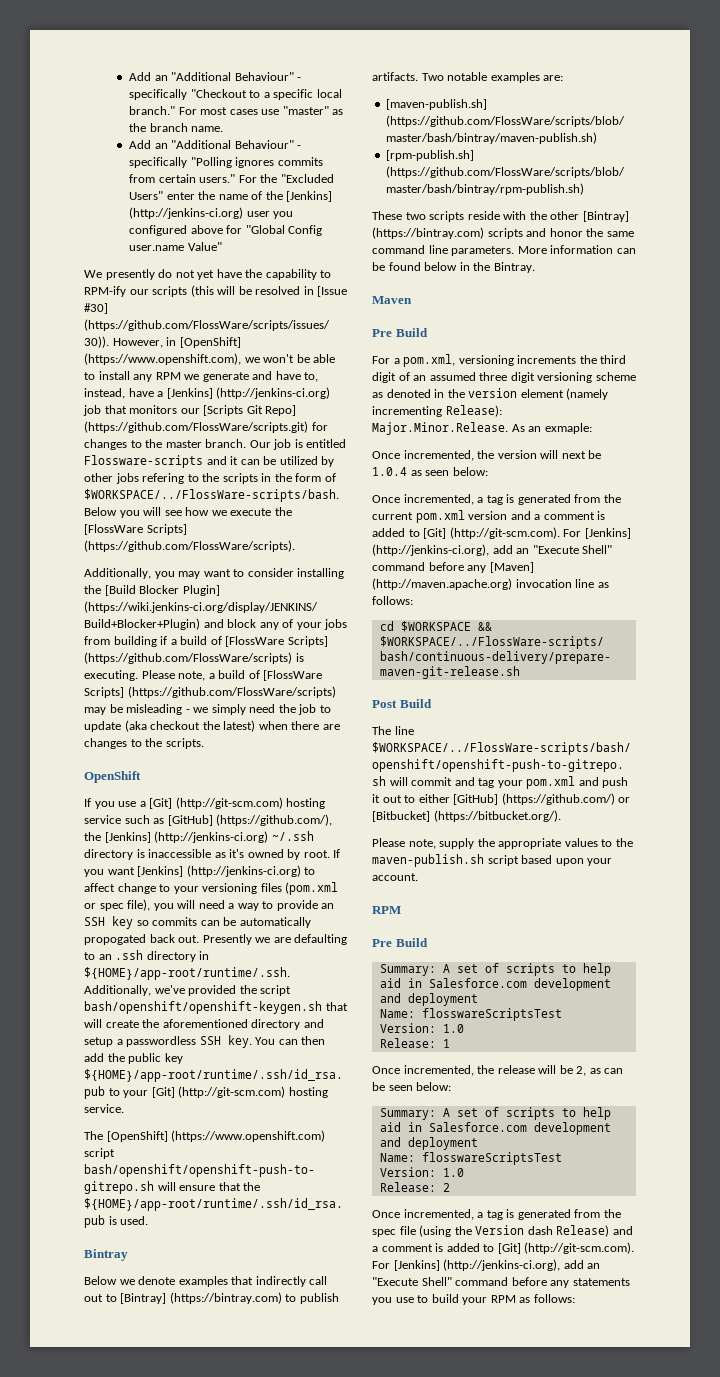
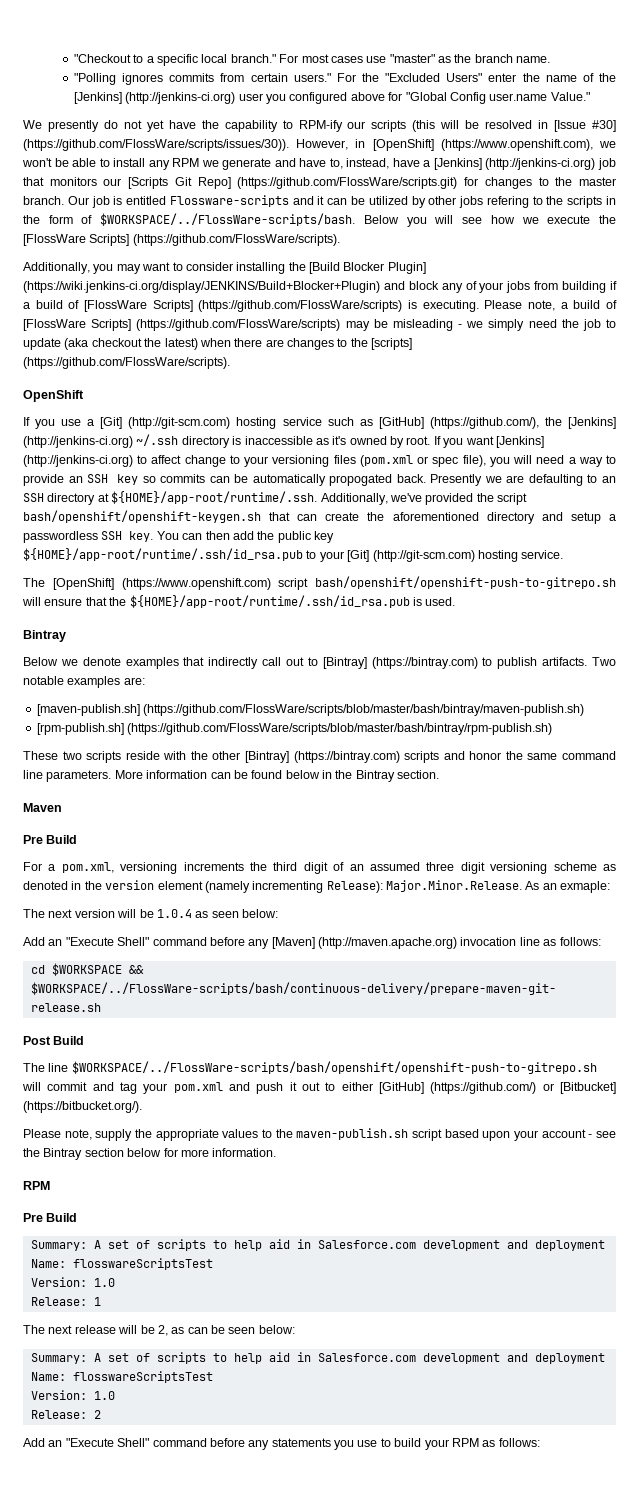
[129,72,302,81] [129,89,188,100] Add an "Additional Behaviour" - specifically -> (73, 58) none
[129,140,302,149] [129,157,188,168] Add an "Additional Behaviour" - specifically -> (551, 59) none
[187,242,222,251] Value" -> [550,92,590,101] Value."
[165,738,204,749] scripts. -> [371,338,413,350] [23,357,230,369] [scripts] (https://github.com/FlossWare/scripts).
[149,934,200,943] back out. -> [396,474,426,483] back.
[115,950,210,962] .ssh directory in -> [23,493,109,505] SSH directory at
[84,1019,102,1028] will -> [297,514,318,521] can
[493,262,535,273] Bintray. -> [355,770,440,782] Bintray section.
[372,450,495,461] Once incremented, the -> [23,909,73,918] The next
[561,451,586,459] next -> (137, 913) none
[372,494,621,505] [372,510,606,523] [372,527,631,539] [372,544,513,556] Once incremented, a tag is generated from the current pom.xml version and a comment is added to [Git] (http://git-scm.com). For [Jenkins] (http://jenkins-ci.org), add -> [23,937,45,946] Add
[372,873,418,881] account. -> [541,1129,616,1138] [23,1148,277,1160] account - see the Bintray section below for more information.
[372,1065,495,1076] Once incremented, the -> [23,1325,73,1334] The next
[372,1209,621,1220] [372,1225,633,1237] [372,1242,635,1254] [372,1259,584,1271] Once incremented, a tag is generated from the spec file (using the Version dash Release) and a comment is added to [Git] (http://git-scm.com). For [Jenkins] (http://jenkins-ci.org), add -> [23,1438,45,1447] Add

